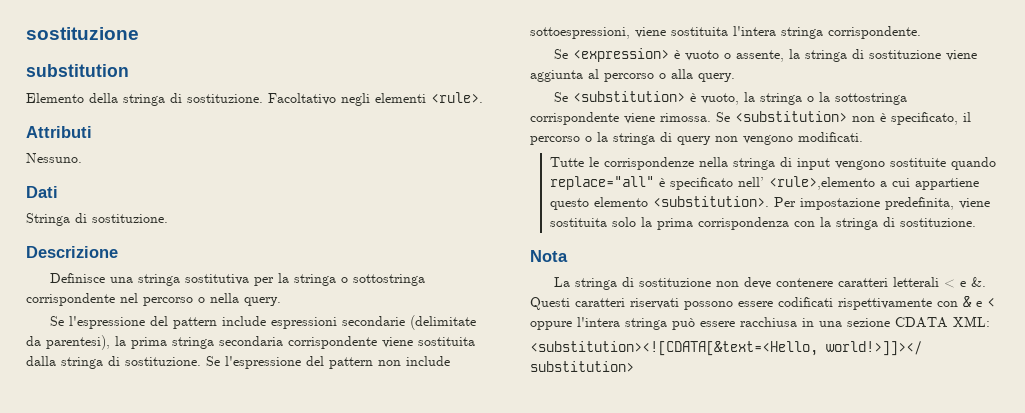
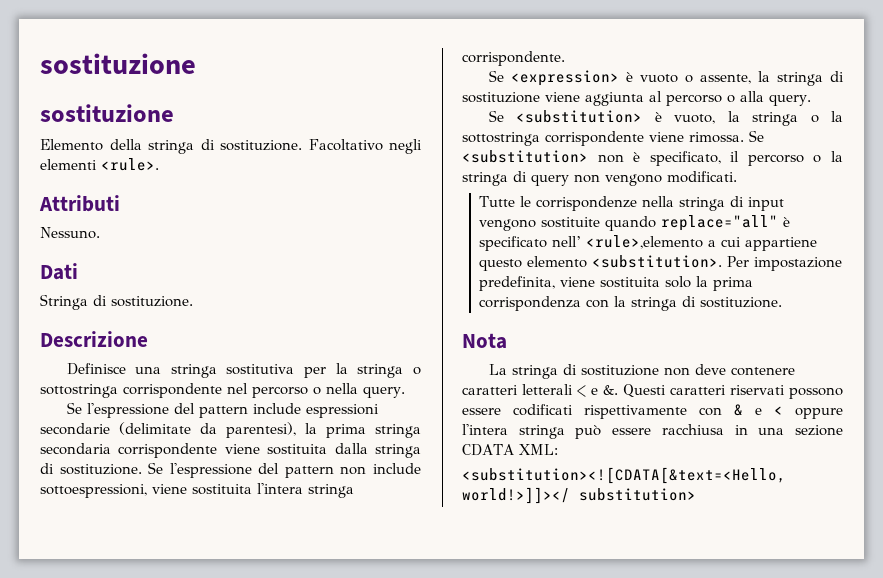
[26,27,139,40] [26,64,129,77] sostituzione // substitution -> [40,53,196,74] [40,104,174,122] sostituzione // sostituzione

